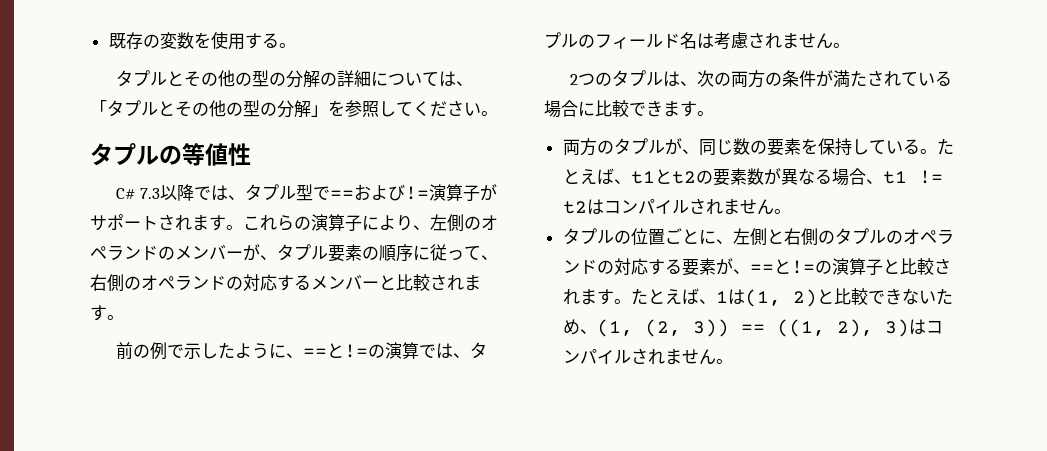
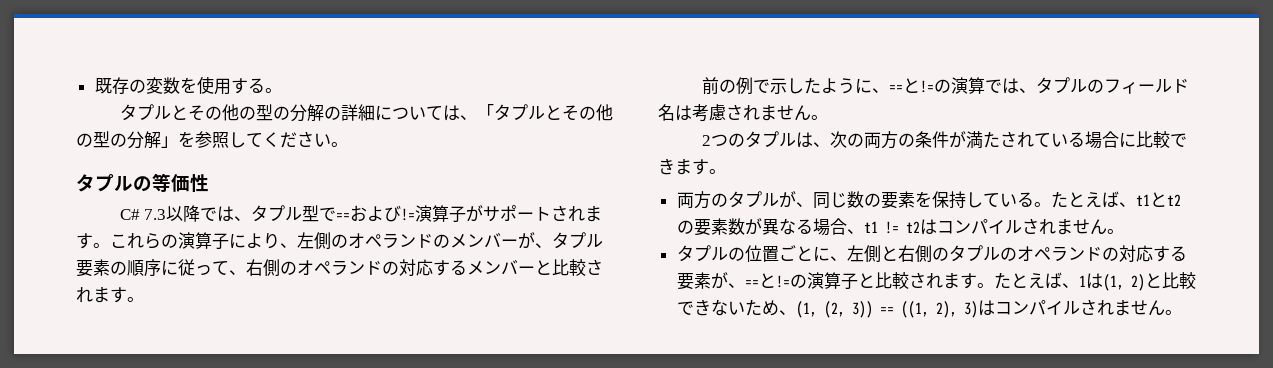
[205,143,228,166] 値 -> [171,174,190,192] 価

